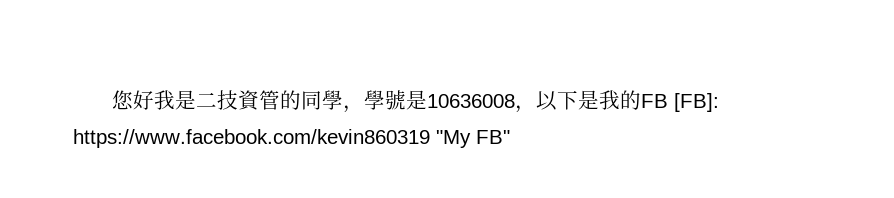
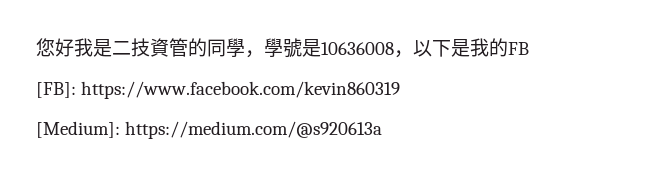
(668, 101) none -> (529, 48) //
[436,130,510,148] "My FB" -> [36,121,383,139] // [Medium]: https://medium.com/@s920613a

